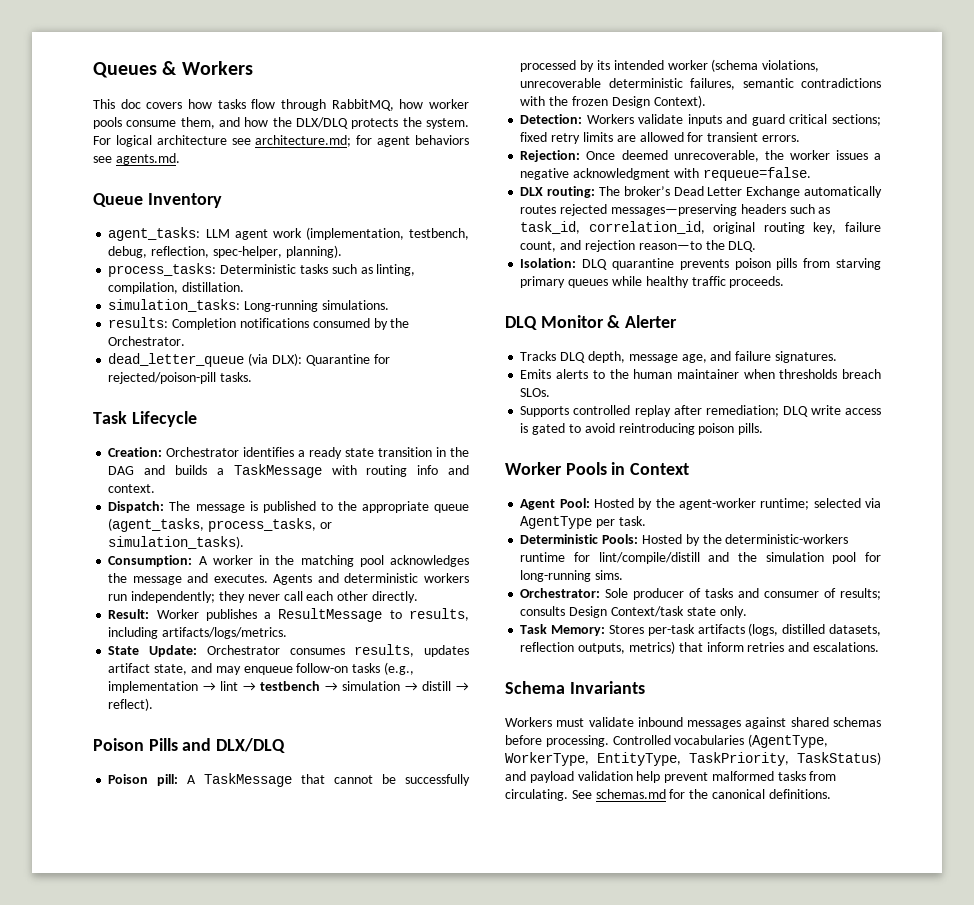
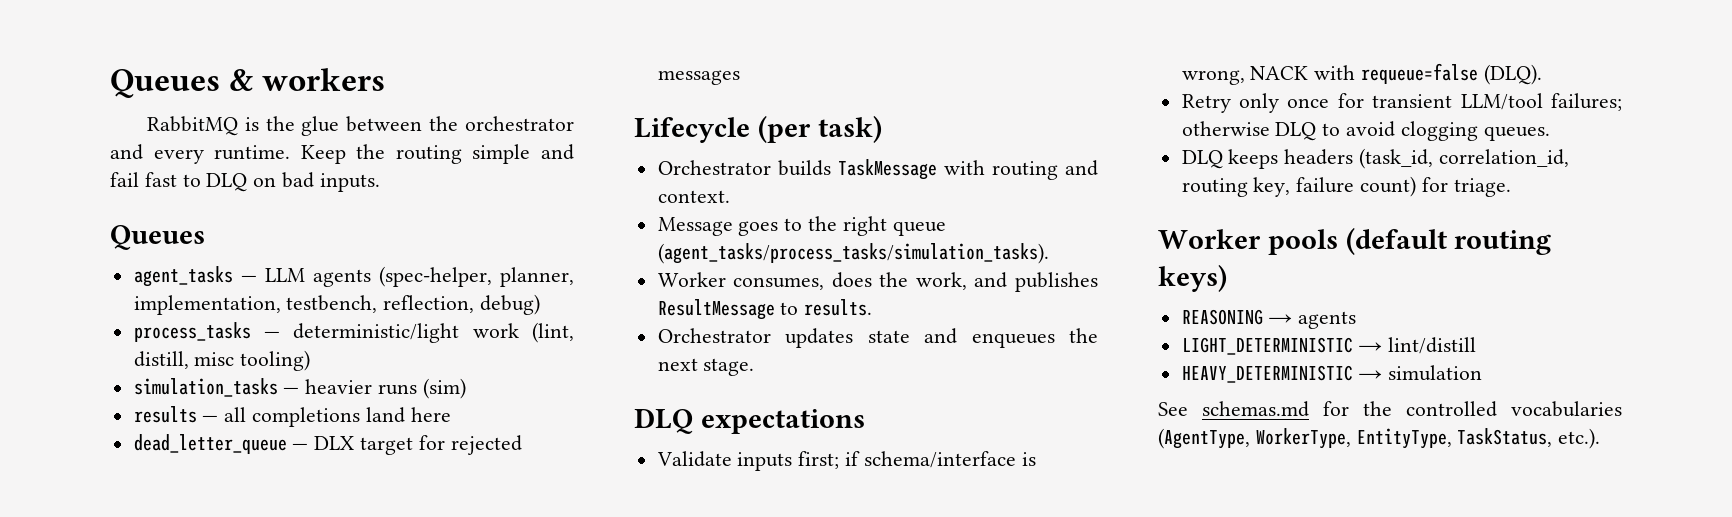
[181,61,253,75] [93,99,469,111] [93,117,469,129] [93,135,469,147] [93,153,180,165] [93,193,222,208] [108,227,469,241] [108,245,342,258] [108,263,416,277] [108,282,245,294] [108,299,389,312] [108,317,410,330] [108,336,186,346] [108,353,390,367] [108,372,253,384] [93,411,197,427] [108,447,469,459] [108,465,224,475] Workers // This doc covers how tasks flow through RabbitMQ, how worker pools consume them, and how the DLX/DLQ protects the system. For logical architecture see architecture.md; for agent behaviors see agents.md. // Queue Inventory // agent_tasks: LLM agent work (implementation, testbench, debug, reflection, spec-helper, planning). // process_tasks: Deterministic tasks such as linting, compilation, distillation. // simulation_tasks: Long-running simulations. // results: Completion notifications consumed by the Orchestrator. // dead_letter_queue (via DLX): Quarantine for rejected/poison-pill tasks. // Task Lifecycle // Creation: Orchestrator identifies a ready state transition in the DAG and builds a -> [262,68,386,91] [146,116,574,136] [110,144,574,164] [110,172,380,192] [110,225,205,250] [133,266,574,287] [133,294,541,315] [133,322,574,343] [133,350,311,371] [133,378,466,399] [133,406,451,427] [133,434,522,455] [657,70,740,85] [634,115,882,143] [657,160,831,176] workers // RabbitMQ is the glue between the orchestrator and every runtime. Keep the routing simple and fail fast to DLQ on bad inputs. // Queues // agent_tasks — LLM agents (spec-helper, planner, implementation, testbench, reflection, debug) // process_tasks — deterministic/light work (lint, distill, misc tooling) // simulation_tasks — heavier runs (sim) // results — all completions land here // dead_letter_queue — DLX target for rejected messages // Lifecycle (per task) // Orchestrator builds
[417,465,439,475] info -> (1058, 170) none
[108,501,469,513] [108,518,332,532] [108,536,245,549] [108,555,469,567] [108,573,469,585] [108,591,418,603] [108,608,469,622] [108,627,288,639] [108,644,470,657] [108,662,414,675] [108,681,470,693] [108,698,154,711] [93,738,286,753] [108,773,470,787] [520,59,820,72] [520,78,881,90] [520,95,706,108] [520,114,881,126] [520,132,800,144] [520,150,881,162] [520,167,811,181] [520,186,882,198] [520,204,831,216] [520,221,881,234] [520,240,757,252] [520,258,881,270] [520,276,785,288] [505,315,678,330] [520,351,837,363] [520,369,881,379] [520,388,551,397] [520,405,881,417] [520,423,764,435] [505,462,690,475] [520,498,881,510] [520,516,646,529] [520,534,849,546] [520,552,881,564] [520,570,624,582] [520,588,881,600] [520,606,747,618] [520,623,881,636] [520,641,879,654] [505,681,645,694] [505,717,881,729] [505,734,829,748] [505,752,881,766] [505,771,837,783] [505,789,831,801] Dispatch: The message is published to the appropriate queue (agent_tasks, process_tasks, or simulation_tasks). // Consumption: A worker in the matching pool acknowledges the message and executes. Agents and deterministic workers run independently; they never call each other directly. // Result: Worker publishes a ResultMessage to results, including artifacts/logs/metrics. // State Update: Orchestrator consumes results, updates artifact state, and may enqueue follow-on tasks (e.g., implementation → lint → testbench → simulation → distill → reflect). // Poison Pills and DLX/DLQ // Poison pill: A TaskMessage that cannot be successfully processed by its intended worker (schema violations, unrecoverable deterministic failures, semantic contradictions with the frozen Design Context). // Detection: Workers validate inputs and guard critical sections; fixed retry limits are allowed for transient errors. // Rejection: Once deemed unrecoverable, the worker issues a negative acknowledgment with requeue=false. // DLX routing: The broker’s Dead Letter Exchange automatically routes rejected messages—preserving headers such as task_id, correlation_id, original routing key, failure count, and rejection reason—to the DLQ. // Isolation: DLQ quarantine prevents poison pills from starving primary queues while healthy traffic proceeds. // DLQ Monitor & Alerter // Tracks DLQ depth, message age, and failure signatures. // Emits alerts to the human maintainer when thresholds breach SLOs. // Supports controlled replay after remediation; DLQ write access is gated to avoid reintroducing poison pills. // Worker Pools in Context // Agent Pool: Hosted by the agent-worker runtime; selected via AgentType per task. // Deterministic Pools: Hosted by the deterministic-workers runtime for lint/compile/distill and the simulation pool for long-running sims. // Orchestrator: Sole producer of tasks and consumer of results; consults Design Context/task state only. // Task Memory: Stores per-task artifacts (logs, distilled datasets, reflection outputs, metrics) that inform retries and escalations. // Schema Invariants // Workers must validate inbound messages against shared schemas before processing. Controlled vocabularies (AgentType, WorkerType, EntityType, TaskPriority, TaskStatus) and payload validation help prevent malformed tasks from circulating. See schemas.md for the canonical definitions. -> [657,216,946,236] [657,243,1049,264] [657,272,1098,292] [657,299,873,320] [657,328,1098,348] [657,358,755,376] [634,408,865,434] [656,451,1036,471] [1181,63,1542,85] [1181,93,1622,113] [1181,121,1550,141] [1181,148,1569,169] [1181,176,1511,197] [1158,227,1552,255] [1158,264,1227,292] [1181,309,1357,329] [1181,337,1477,355] [1181,365,1483,383] [1158,401,1622,417] [1158,428,1601,449] Message goes to the right queue (agent_tasks/process_tasks/simulation_tasks). // Worker consumes, does the work, and publishes ResultMessage to results. // Orchestrator updates state and enqueues the next stage. // DLQ expectations // Validate inputs first; if schema/interface is wrong, NACK with requeue=false (DLQ). // Retry only once for transient LLM/tool failures; otherwise DLQ to avoid clogging queues. // DLQ keeps headers (task_id, correlation_id, routing key, failure count) for triage. // Worker pools (default routing keys) // REASONING → agents // LIGHT_DETERMINISTIC → lint/distill // HEAVY_DETERMINISTIC → simulation // See schemas.md for the controlled vocabularies (AgentType, WorkerType, EntityType, TaskStatus, etc.).

